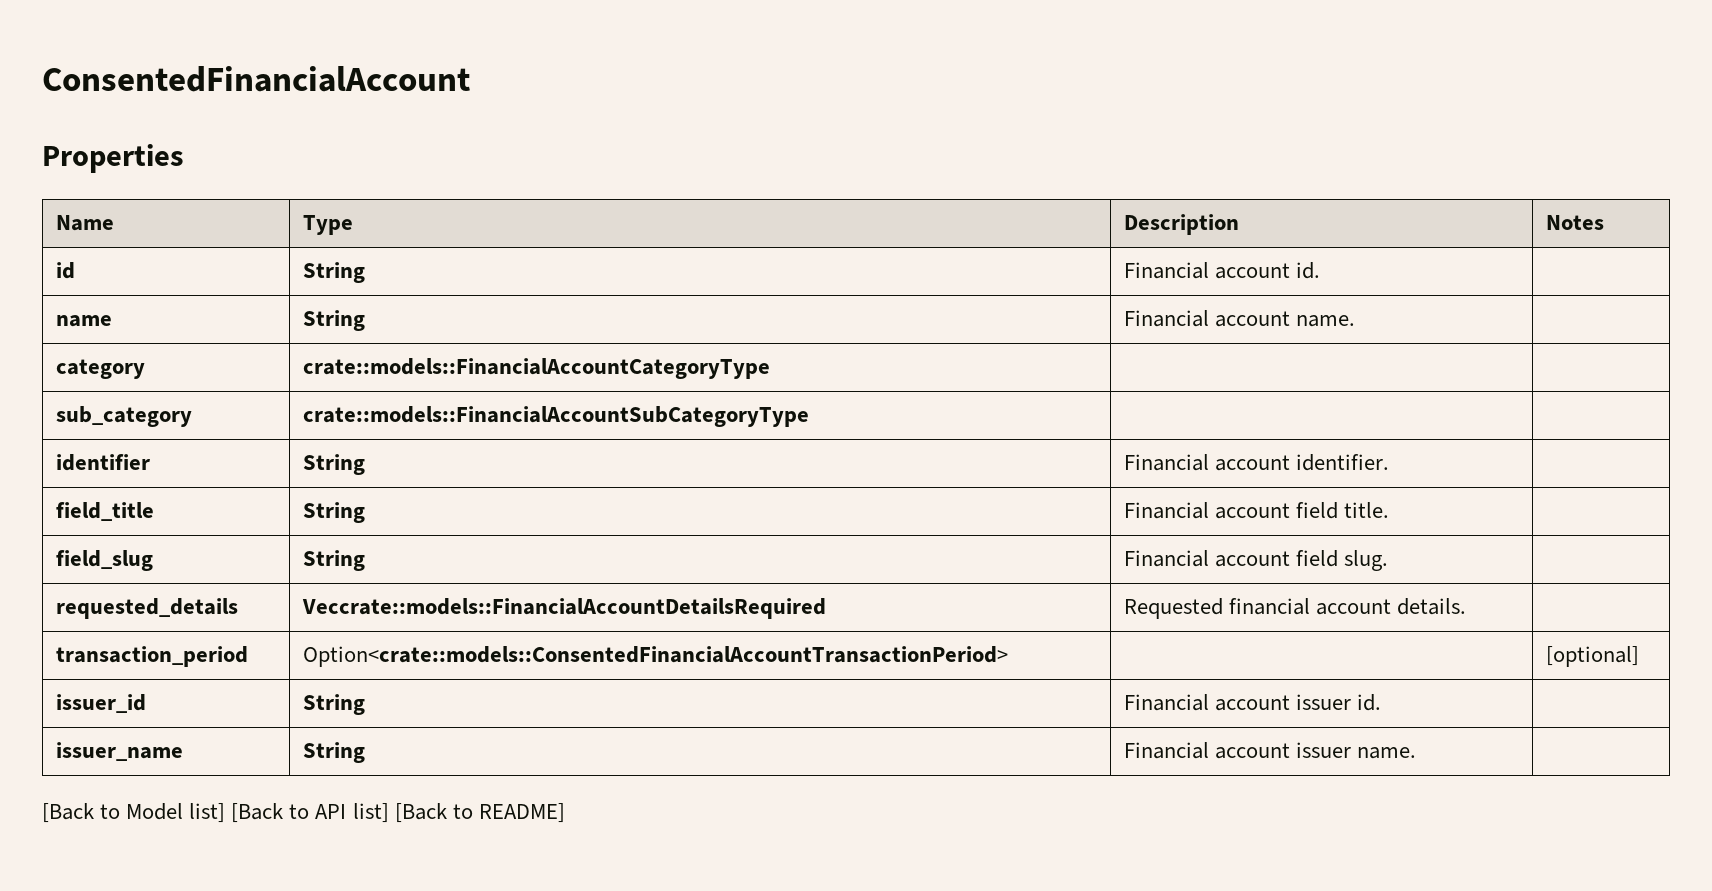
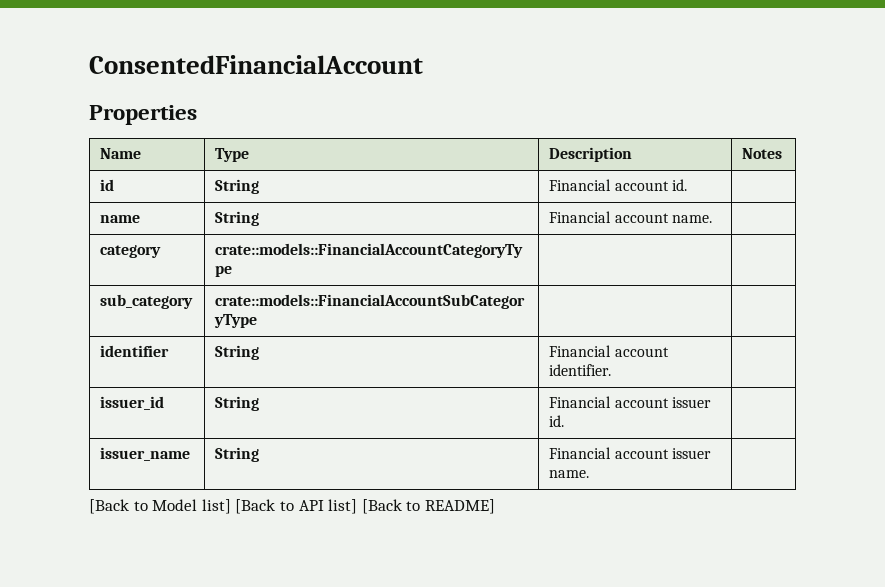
[56,502,155,521] [303,502,366,523] [1124,502,1390,519] [56,550,154,571] [303,550,366,571] [1124,550,1389,571] [56,598,239,619] [302,598,827,619] [1124,598,1467,619] [56,646,249,667] [303,646,1009,667] [1546,646,1640,667] // field_title | String | Financial account field title. | // field_slug | String | Financial account field slug. | // requested_details | Veccrate::models::FinancialAccountDetailsRequired | Requested financial account details. | // transaction_period | Option<crate::models::ConsentedFinancialAccountTransactionPeriod> | | [optional] -> (612, 370) none

